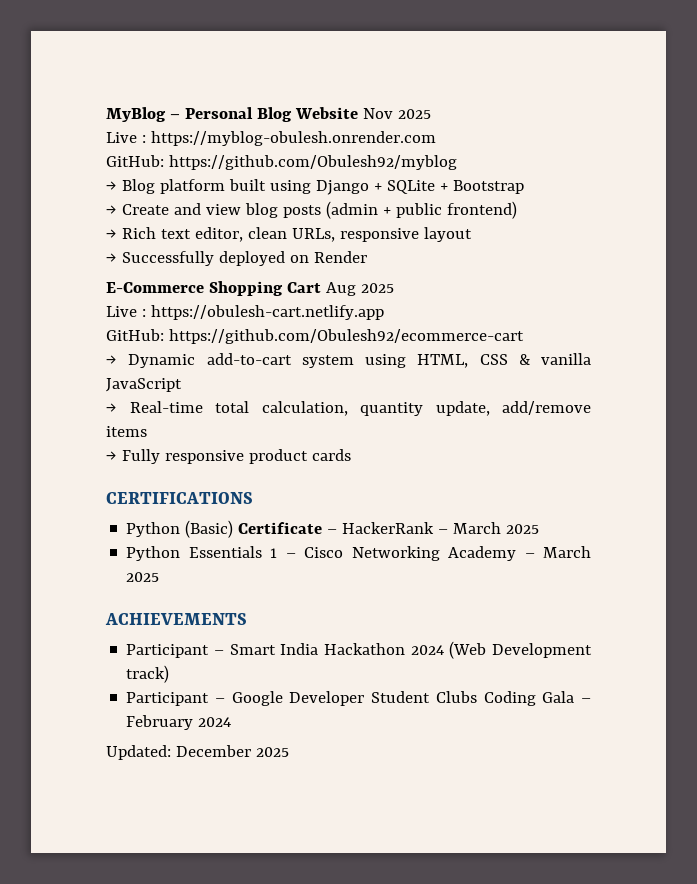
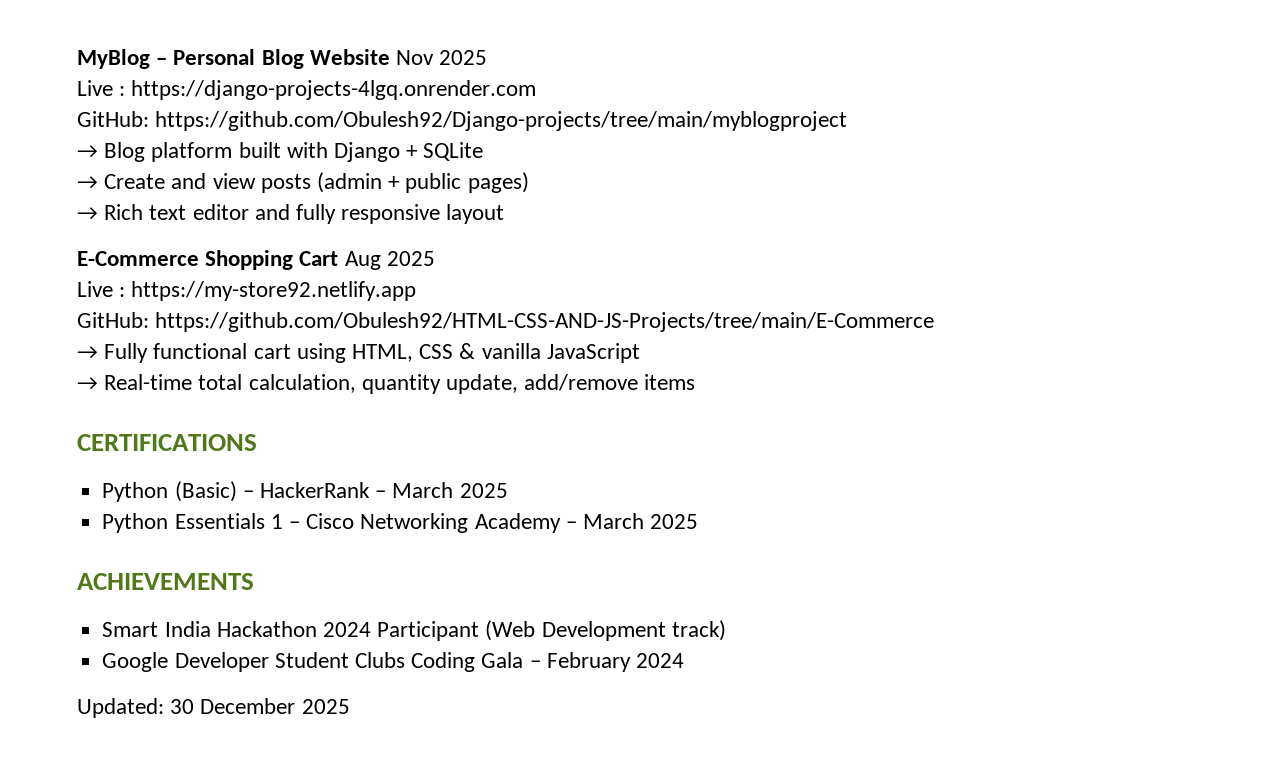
[150,131,436,146] [106,155,457,170] https://myblog-obulesh.onrender.com // GitHub: https://github.com/Obulesh92/myblog -> [131,80,537,100] [77,111,848,131] https://django-projects-4lgq.onrender.com // GitHub: https://github.com/Obulesh92/Django-projects/tree/main/myblogproject
[269,180,311,194] using -> [286,142,328,158] with
[439,180,524,194] + Bootstrap -> (484, 151) none
[244,203,278,218] blog -> (256, 181) none
[446,201,517,219] frontend) -> [467,172,529,193] pages)
[194,227,335,242] editor, clean URLs, -> [192,204,337,224] editor and fully
[106,251,367,266] // → Successfully deployed on Render -> (505, 214) none
[150,305,384,320] [106,329,524,344] [106,353,354,368] https://obulesh-cart.netlify.app // GitHub: https://github.com/Obulesh92/ecommerce-cart // → Dynamic add-to-cart system -> [131,281,417,301] [77,312,935,332] [77,343,291,363] https://my-store92.netlify.app // GitHub: https://github.com/Obulesh92/HTML-CSS-AND-JS-Projects/tree/main/E-Commerce // → Fully functional cart
[106,449,351,464] // → Fully responsive product cards -> (696, 382) none
[238,522,323,534] Certificate -> (237, 491) none
[126,644,225,658] Participant – -> (254, 581) none
(444, 650) none -> [377,621,480,641] Participant
[126,692,226,706] Participant – -> (726, 630) none
(171, 752) none -> [170,699,195,714] 30

